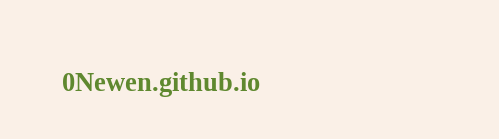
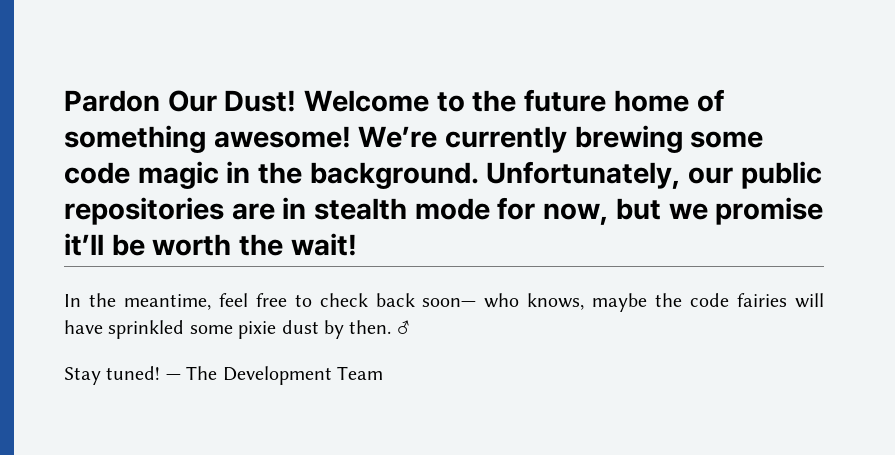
[62,72,260,97] 0Newen.github.io -> [64,89,724,112] [64,125,764,153] [64,161,822,189] [64,197,824,225] [64,233,357,256] [64,293,824,312] [64,320,410,339] [64,366,383,385] Pardon Our Dust! Welcome to the future home of something awesome! We’re currently brewing some code magic in the background. Unfortunately, our public repositories are in stealth mode for now, but we promise it’ll be worth the wait! // In the meantime, feel free to check back soon— who knows, maybe the code fairies will have sprinkled some pixie dust by then. ♂ // Stay tuned! — The Development Team

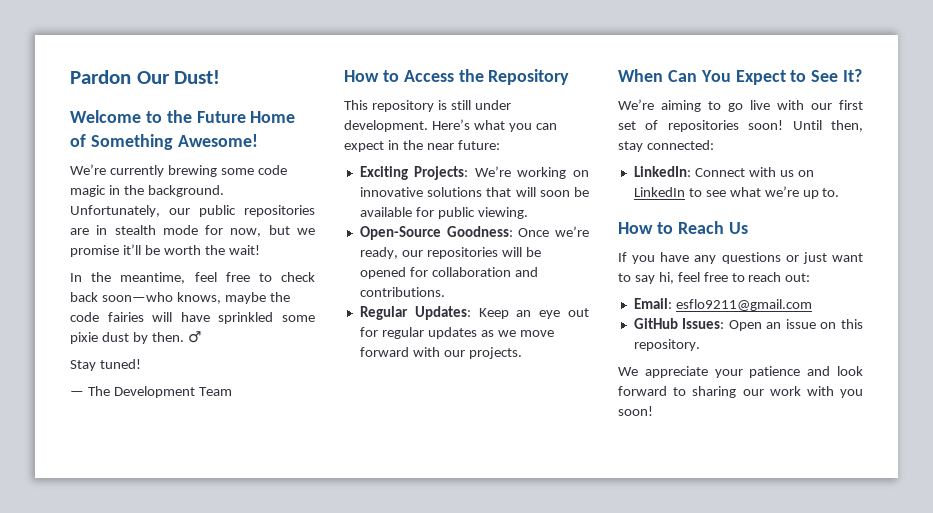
(297, 101) none -> (221, 77) //
[524,89,724,112] [64,125,351,153] future home of something awesome! -> [196,111,296,123] [70,134,258,150] Future Home of Something Awesome! //
[422,293,520,308] soon— who -> [101,292,173,302] soon—who
(161, 373) none -> (141, 364) //
(383, 373) none -> [344,69,570,85] [344,100,511,112] [344,119,557,132] [344,140,500,152] [359,166,589,180] [359,187,589,197] [359,207,528,219] [359,226,589,240] [359,247,541,259] [359,267,538,279] [359,287,445,297] [359,306,589,320] [359,327,554,339] [359,347,522,359] [618,69,863,85] [618,99,863,112] [618,120,863,132] [618,140,714,152] [633,166,814,177] [633,186,840,199] [618,221,748,234] [618,252,863,264] [618,272,811,284] [633,298,812,311] [633,318,863,331] [633,339,700,351] [618,366,863,378] [618,386,863,398] [618,406,653,416] // How to Access the Repository // This repository is still under development. Here’s what you can expect in the near future: // Exciting Projects: We’re working on innovative solutions that will soon be available for public viewing. // Open-Source Goodness: Once we’re ready, our repositories will be opened for collaboration and contributions. // Regular Updates: Keep an eye out for regular updates as we move forward with our projects. // When Can You Expect to See It? // We’re aiming to go live with our first set of repositories soon! Until then, stay connected: // LinkedIn: Connect with us on LinkedIn to see what we’re up to. // How to Reach Us // If you have any questions or just want to say hi, feel free to reach out: // Email: esflo9211@gmail.com // GitHub Issues: Open an issue on this repository. // We appreciate your patience and look forward to sharing our work with you soon!

